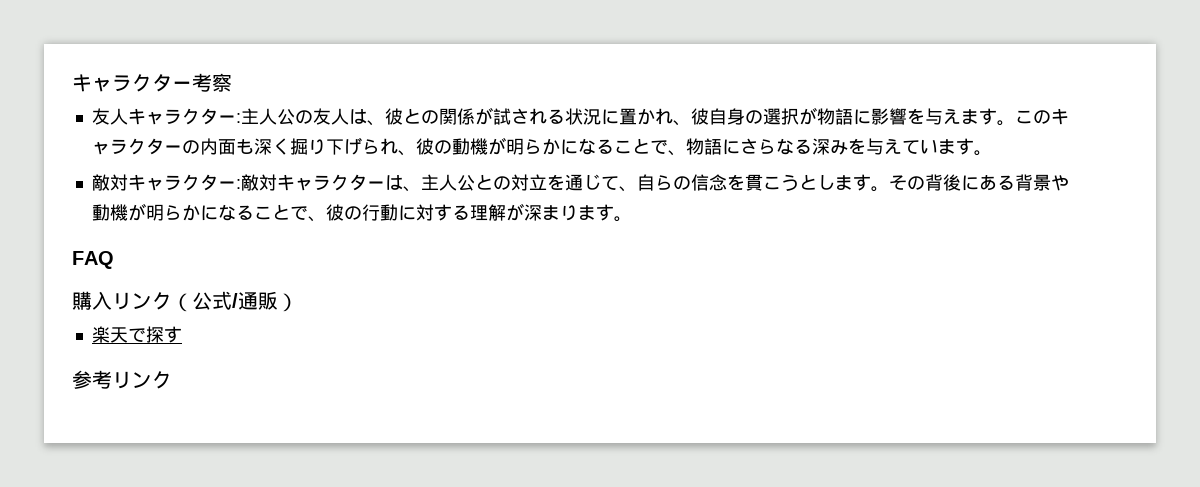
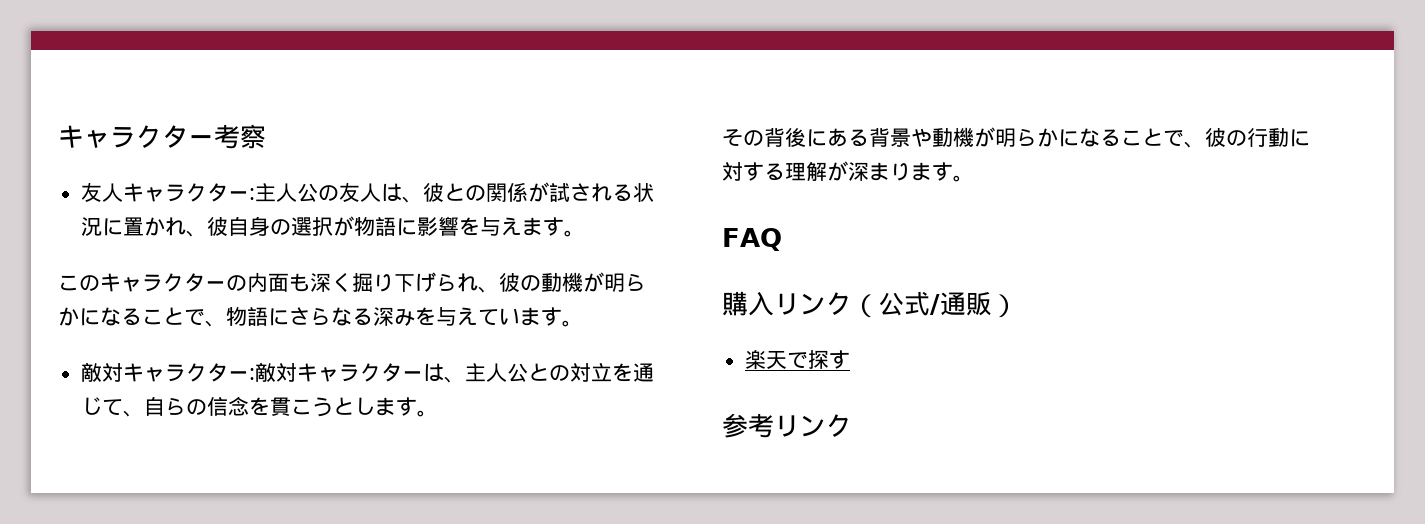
(1015, 123) none -> (586, 233) //
(889, 189) none -> (439, 413) //

